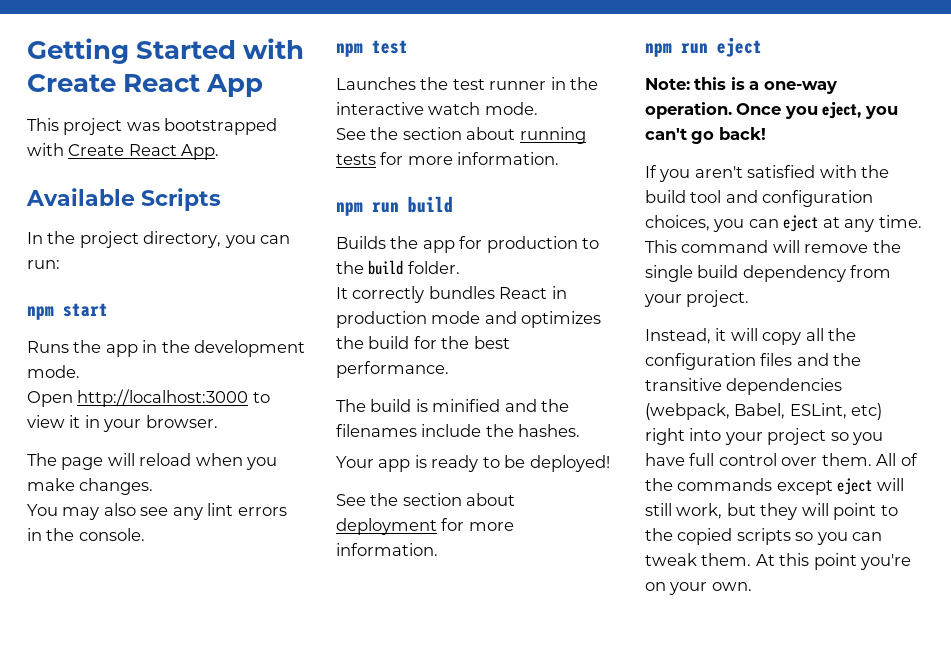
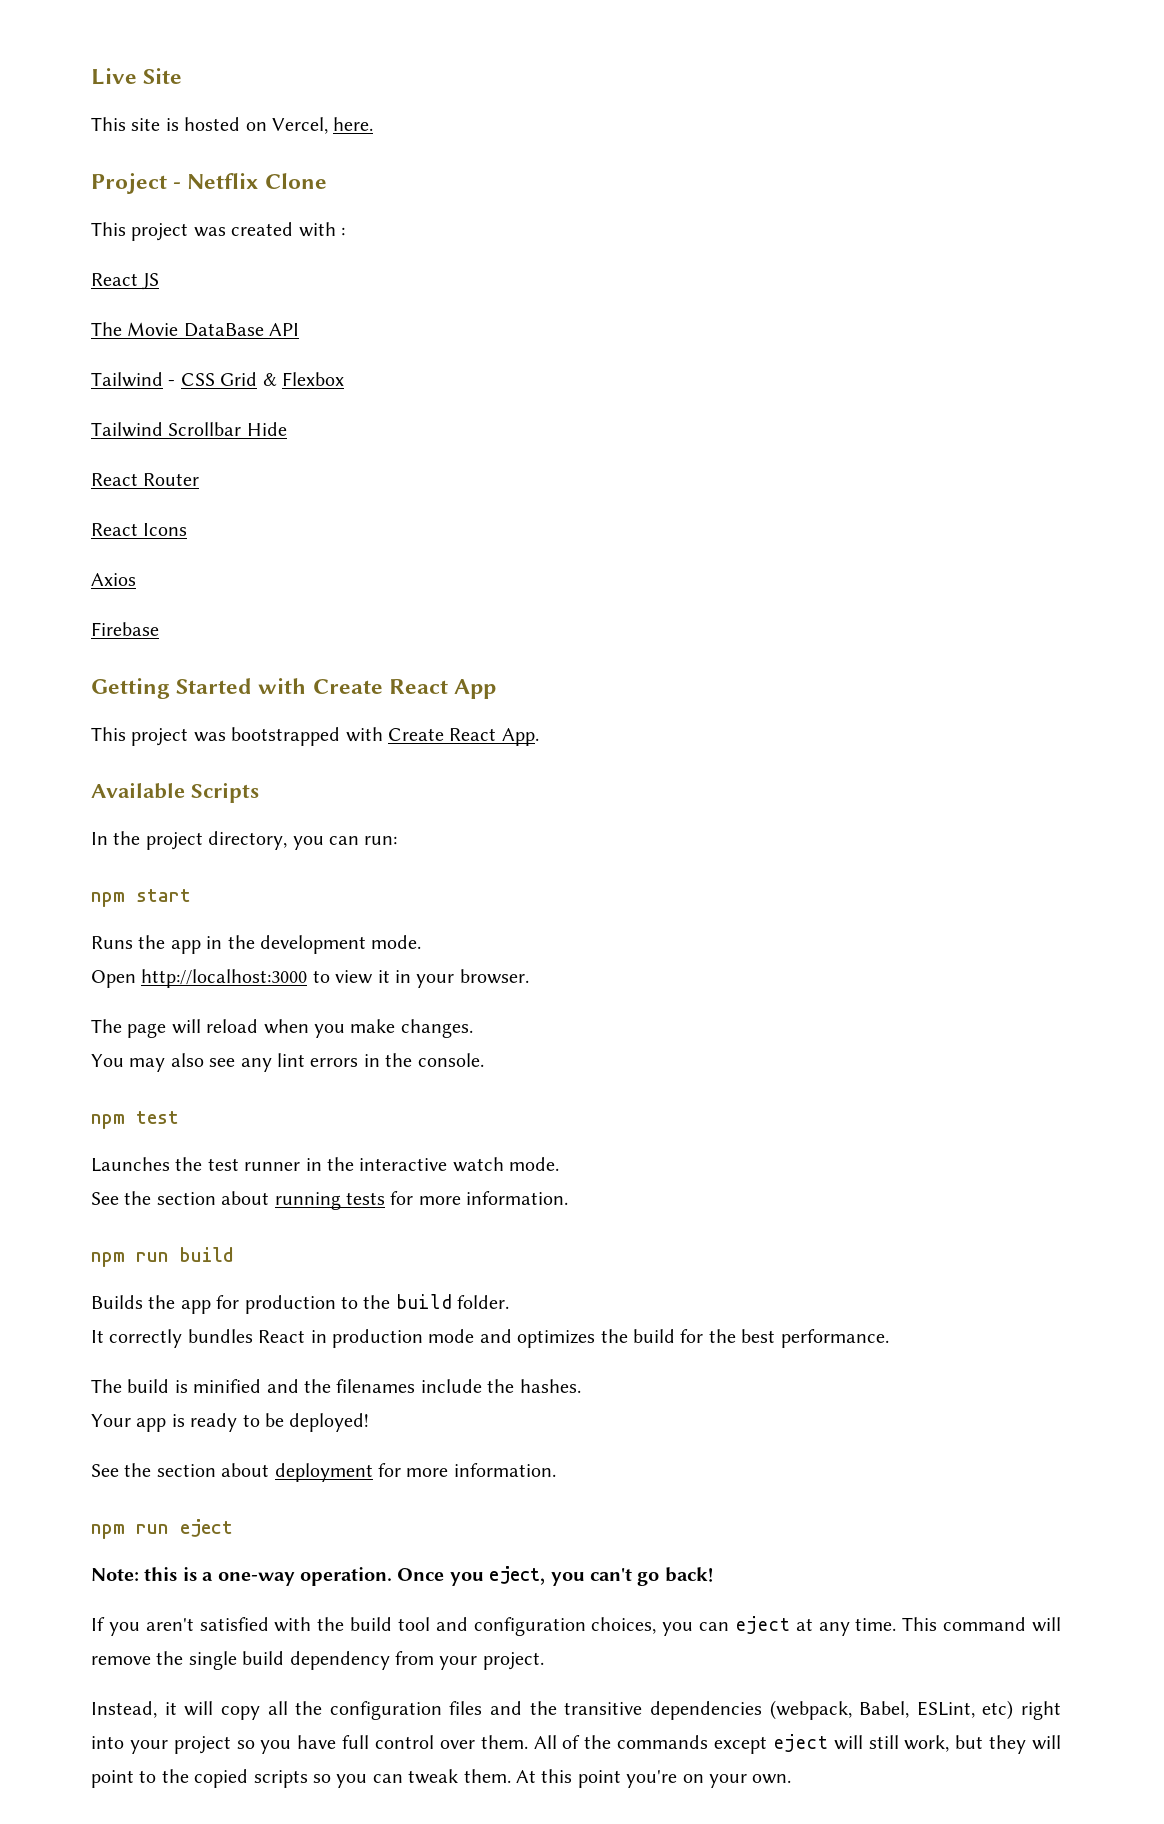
(27, 51) none -> [91,68,183,85] [91,117,374,134] [91,173,327,194] [91,222,345,241] [91,273,160,290] [91,322,300,337] [91,372,344,387] [91,422,287,437] [91,473,200,486] [91,523,188,536] [91,573,136,586] [91,622,159,636] Live Site // This site is hosted on Vercel, here. // Project - Netflix Clone // This project was created with : // React JS // The Movie DataBase API // Tailwind - CSS Grid & Flexbox // Tailwind Scrollbar Hide // React Router // React Icons // Axios // Firebase //

